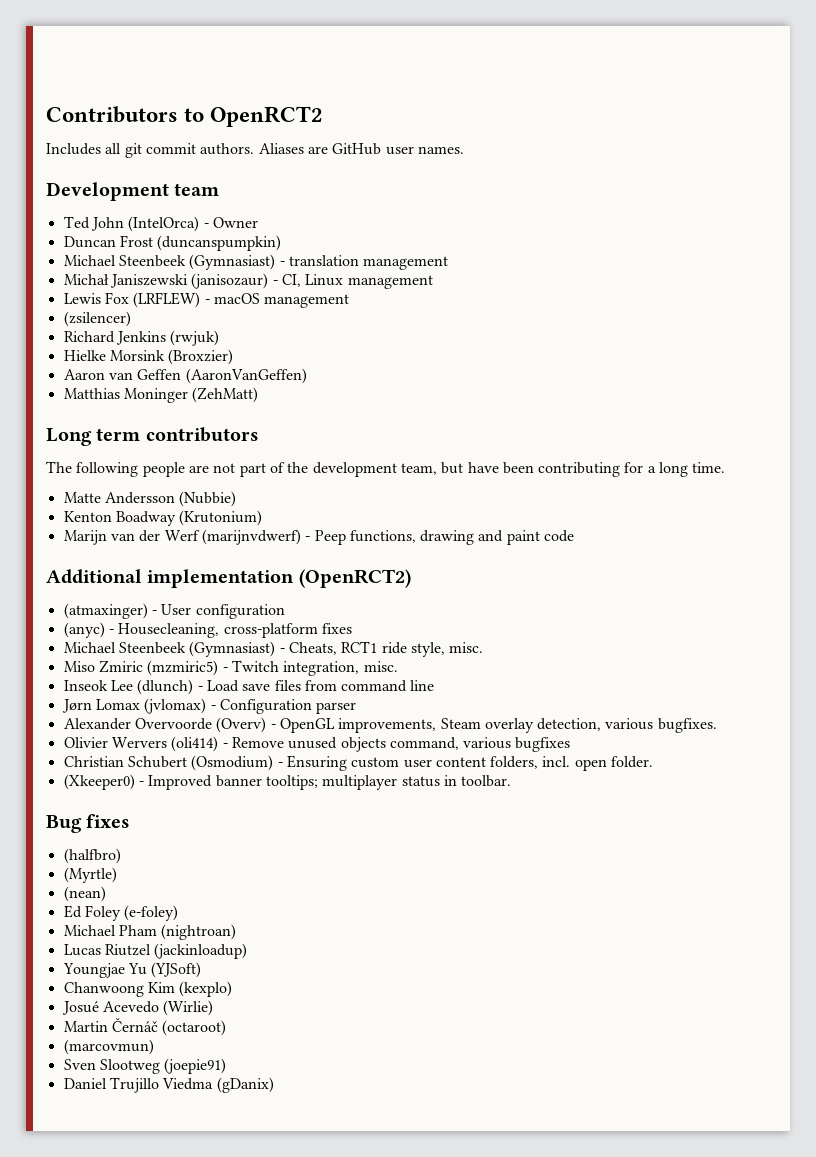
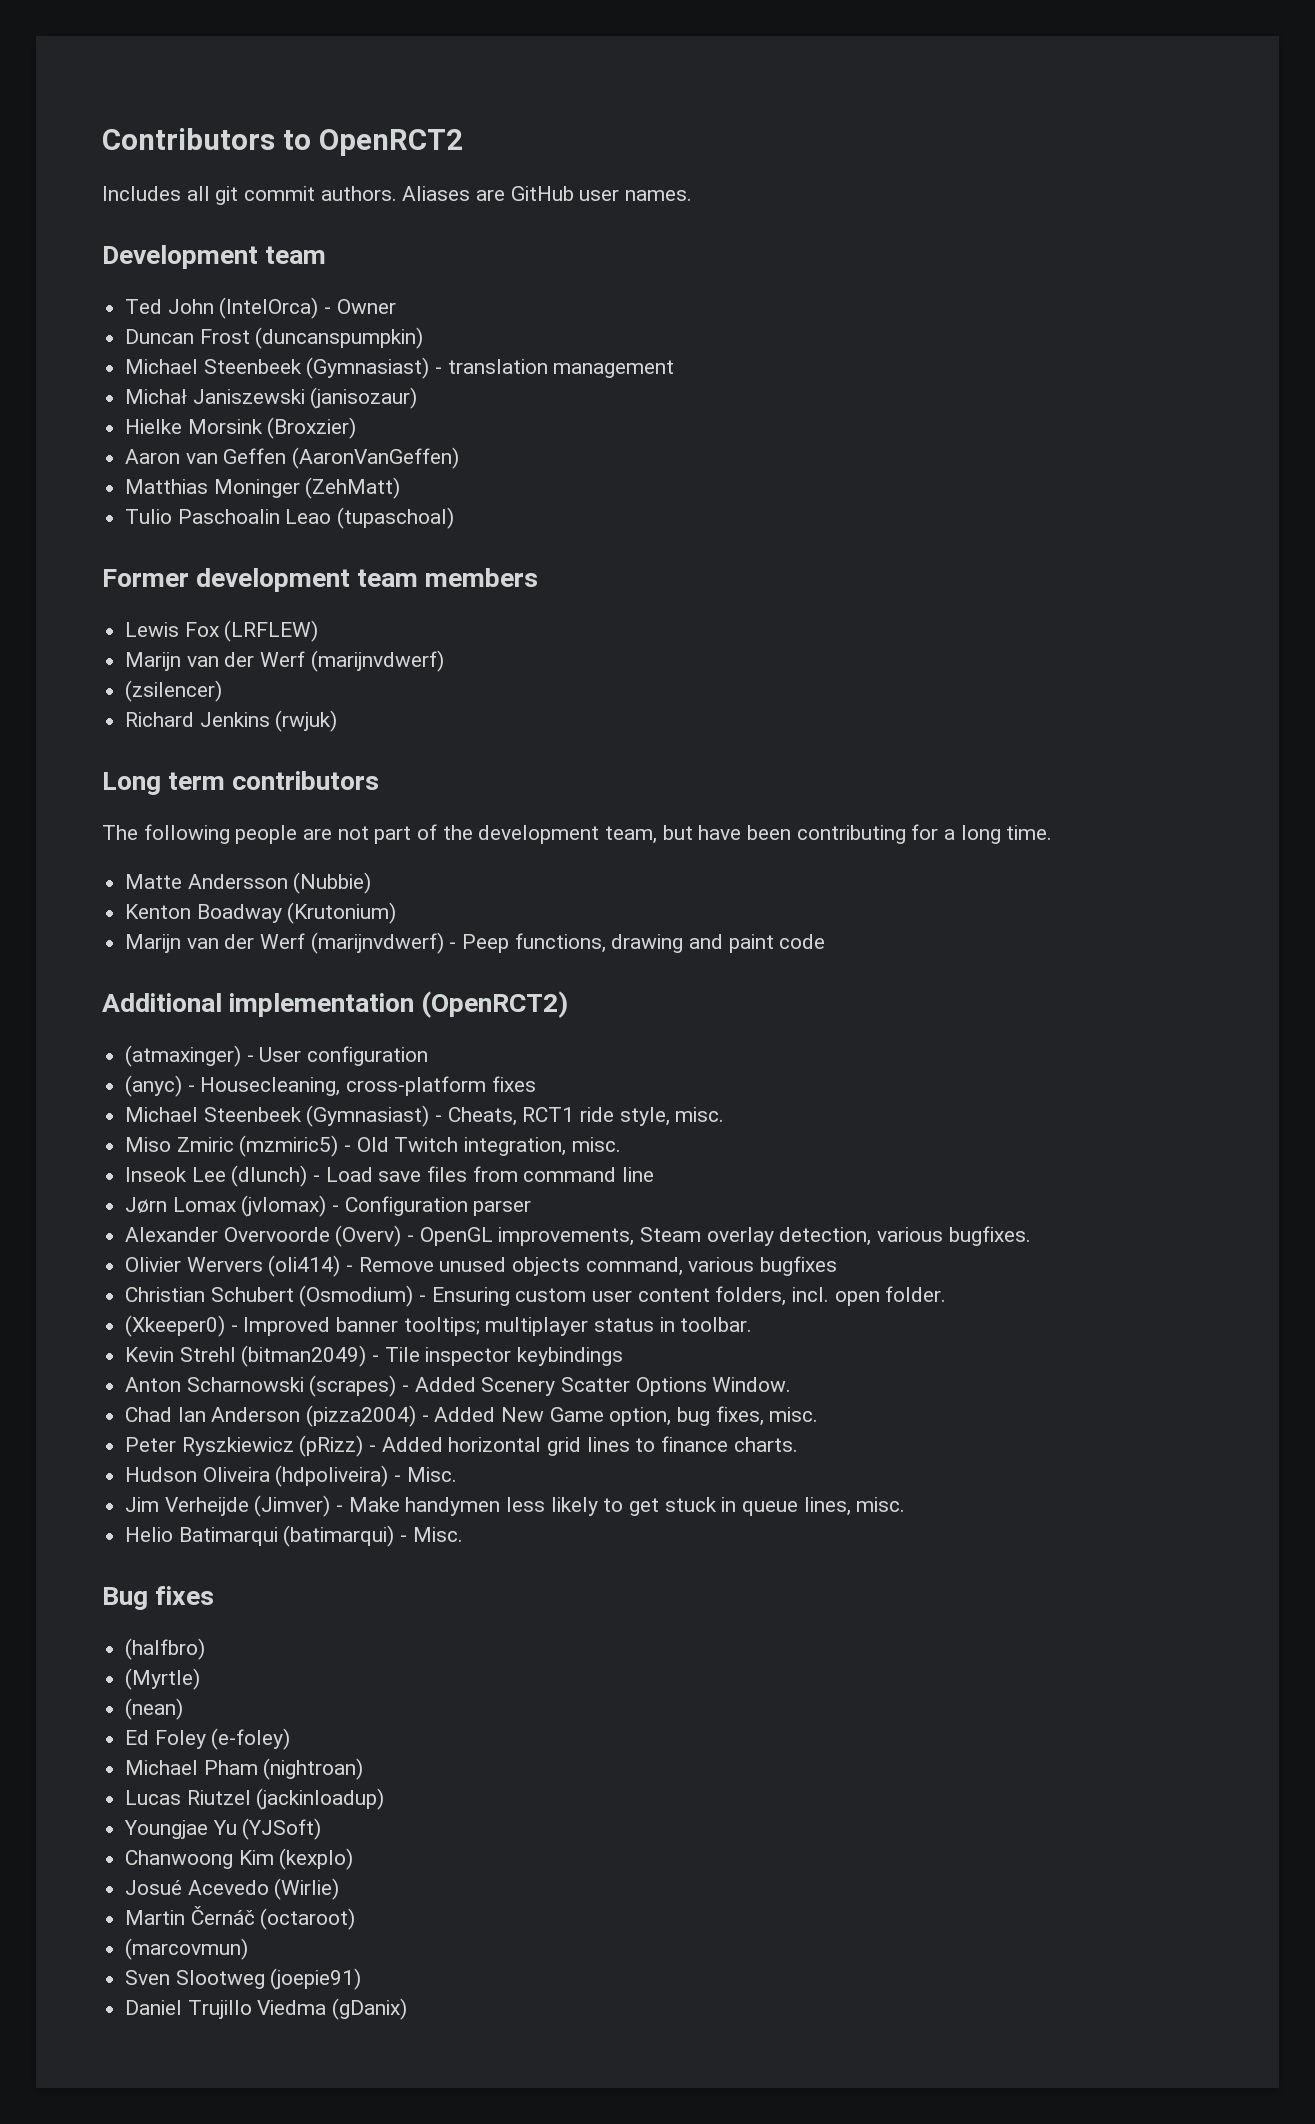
[272,274,433,289] [63,292,350,308] [63,311,131,327] [63,330,220,346] - CI, Linux management // Lewis Fox (LRFLEW) - macOS management // (zsilencer) // Richard Jenkins (rwjuk) -> (418, 398) none
(259, 395) none -> [125,507,455,529] [102,568,539,592] [125,620,319,642] [125,650,444,672] [125,680,223,702] [125,710,338,732] // Tulio Paschoalin Leao (tupaschoal) // Former development team members // Lewis Fox (LRFLEW) // Marijn van der Werf (marijnvdwerf) // (zsilencer) // Richard Jenkins (rwjuk)
(228, 669) none -> [356,1137,389,1152] Old
(512, 781) none -> [125,1345,624,1367] [125,1375,792,1397] [125,1405,819,1427] [125,1435,798,1457] [125,1465,457,1487] [125,1495,906,1517] [125,1525,463,1547] // Kevin Strehl (bitman2049) - Tile inspector keybindings // Anton Scharnowski (scrapes) - Added Scenery Scatter Options Window. // Chad Ian Anderson (pizza2004) - Added New Game option, bug fixes, misc. // Peter Ryszkiewicz (pRizz) - Added horizontal grid lines to finance charts. // Hudson Oliveira (hdpoliveira) - Misc. // Jim Verheijde (Jimver) - Make handymen less likely to get stuck in queue lines, misc. // Helio Batimarqui (batimarqui) - Misc.

